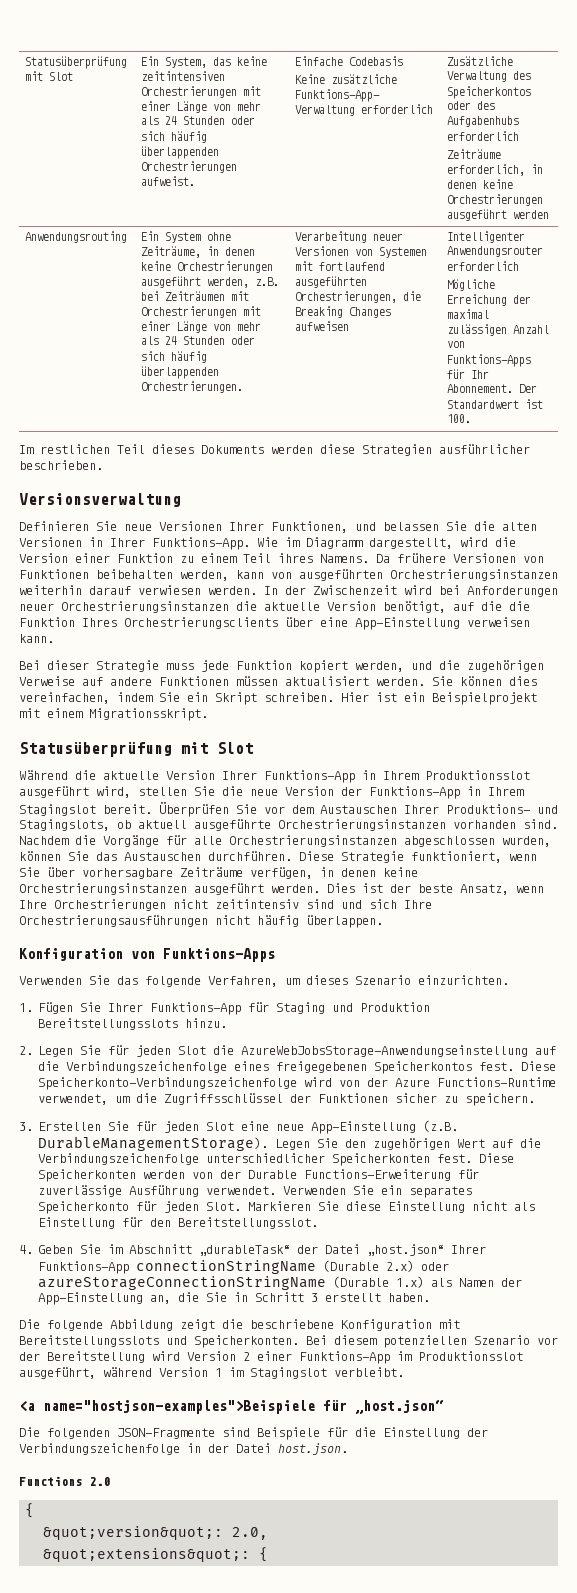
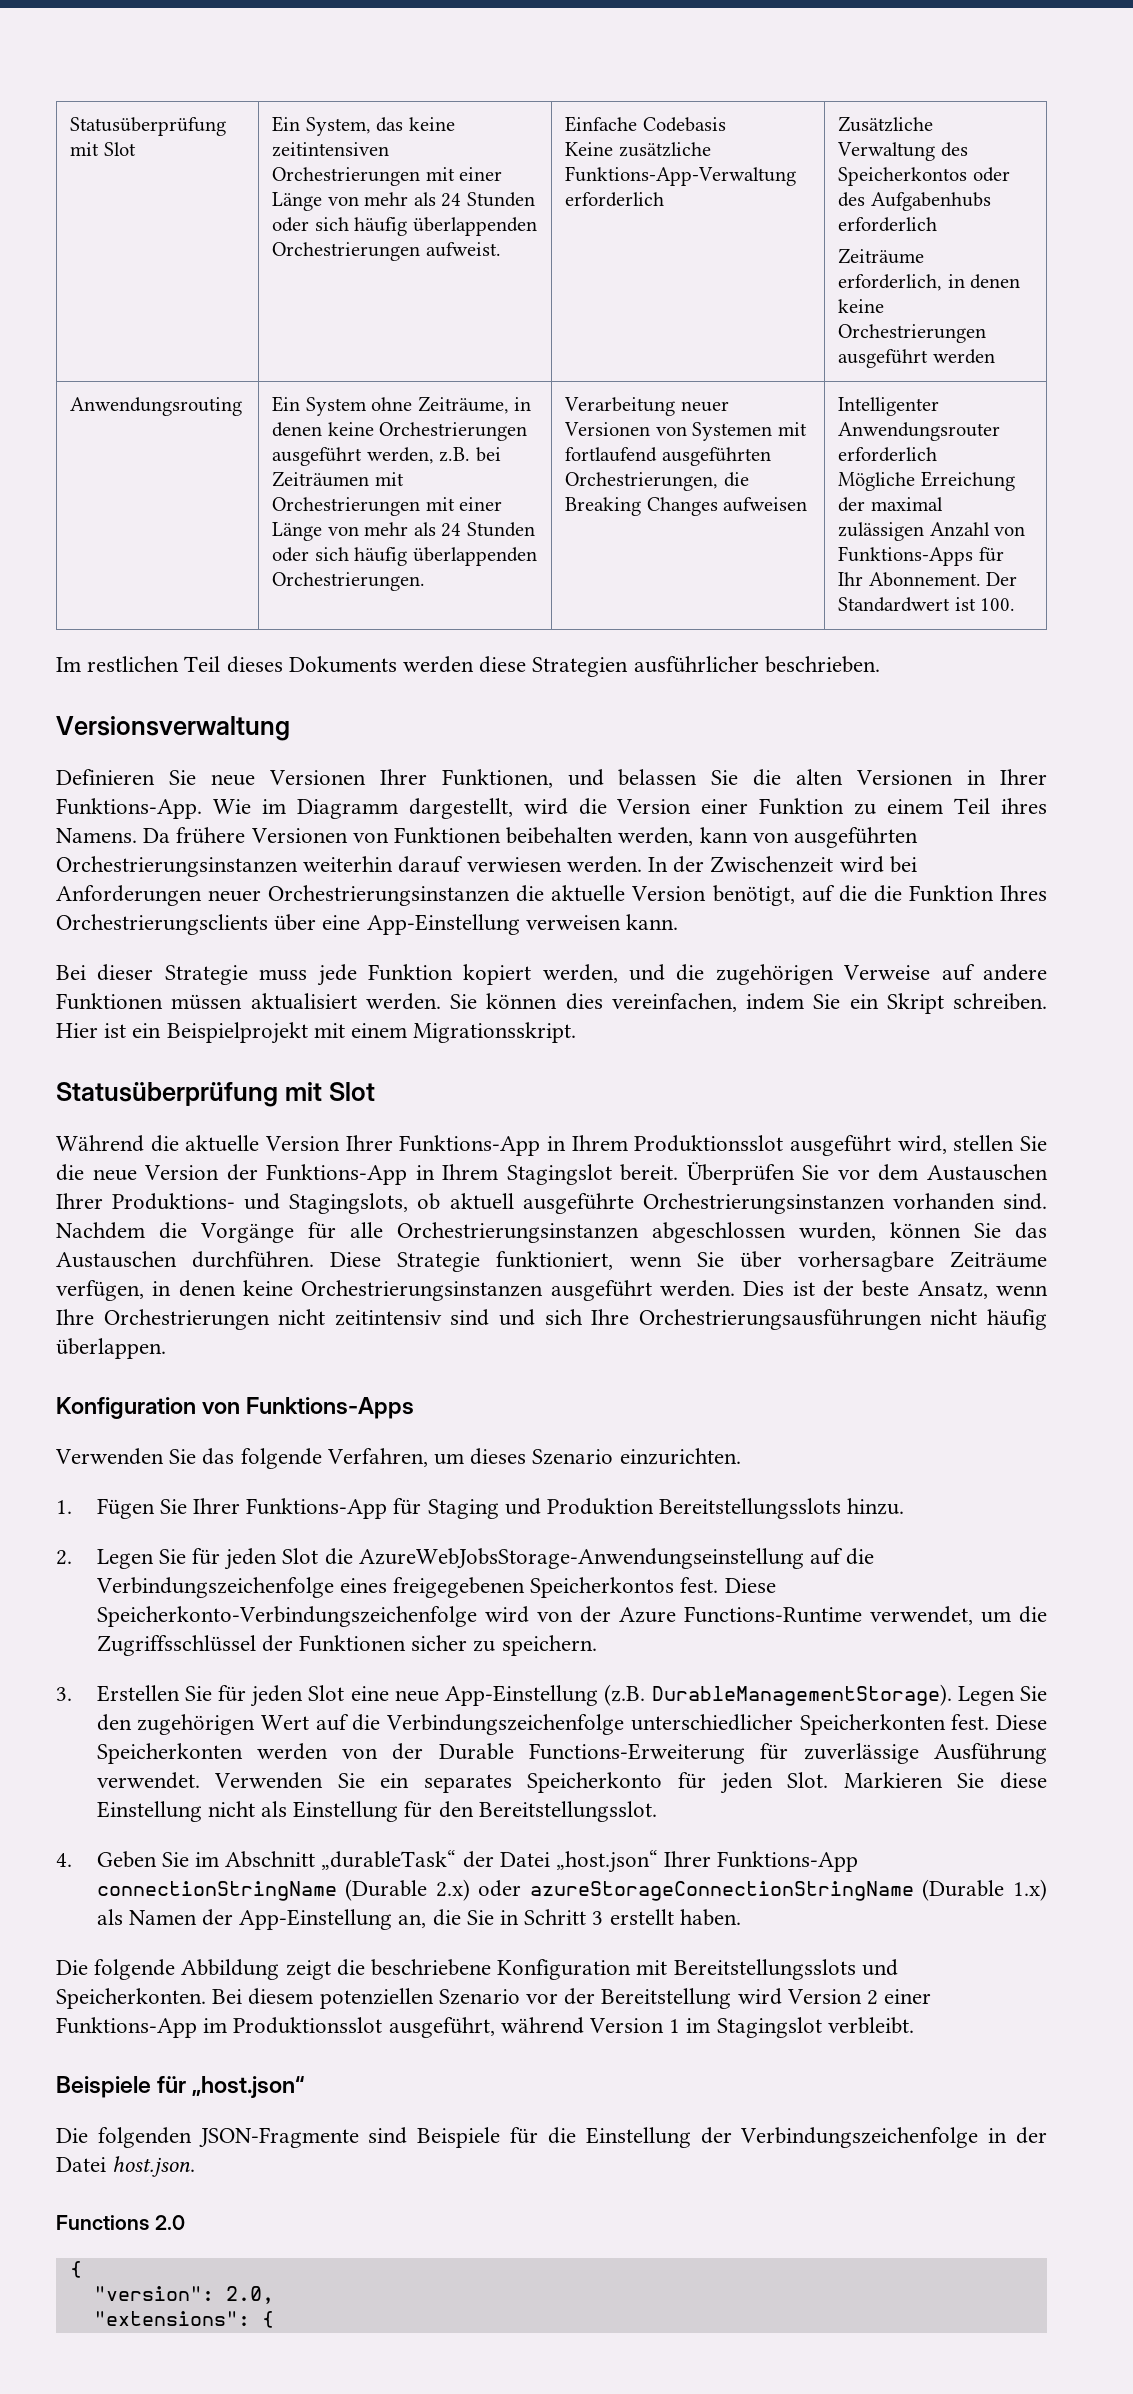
[19,1400,315,1414] <a name="hostjson-examples">Beispiele -> [56,2076,151,2098] Beispiele
[43,1526,224,1540] &quot;version&quot;: -> [93,2286,214,2301] "version":
[43,1548,251,1562] &quot;extensions&quot;: -> [93,2311,250,2326] "extensions":

